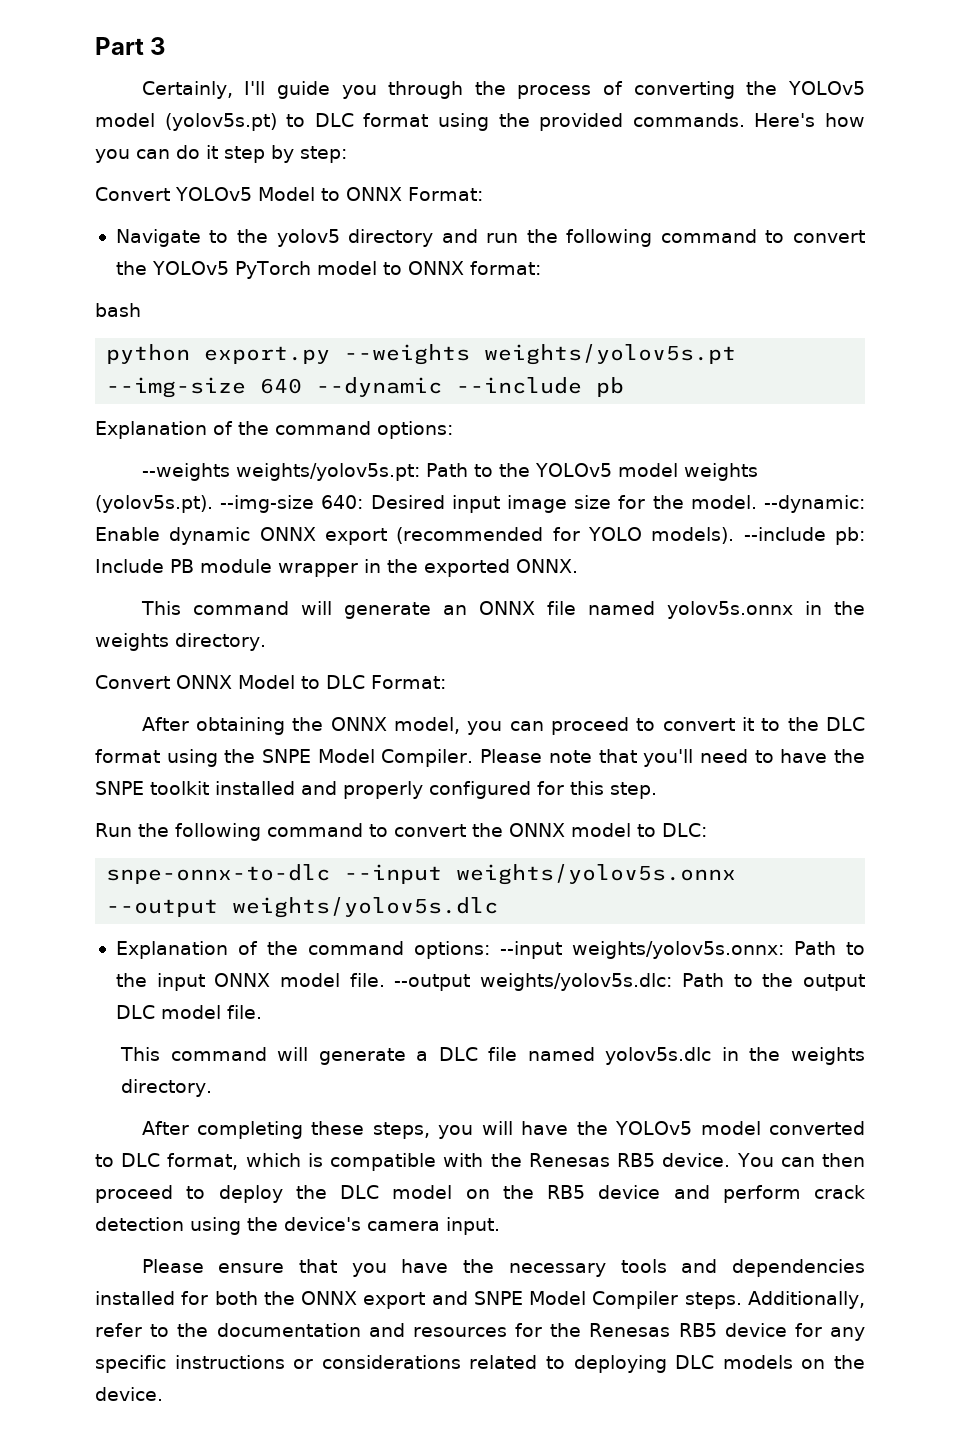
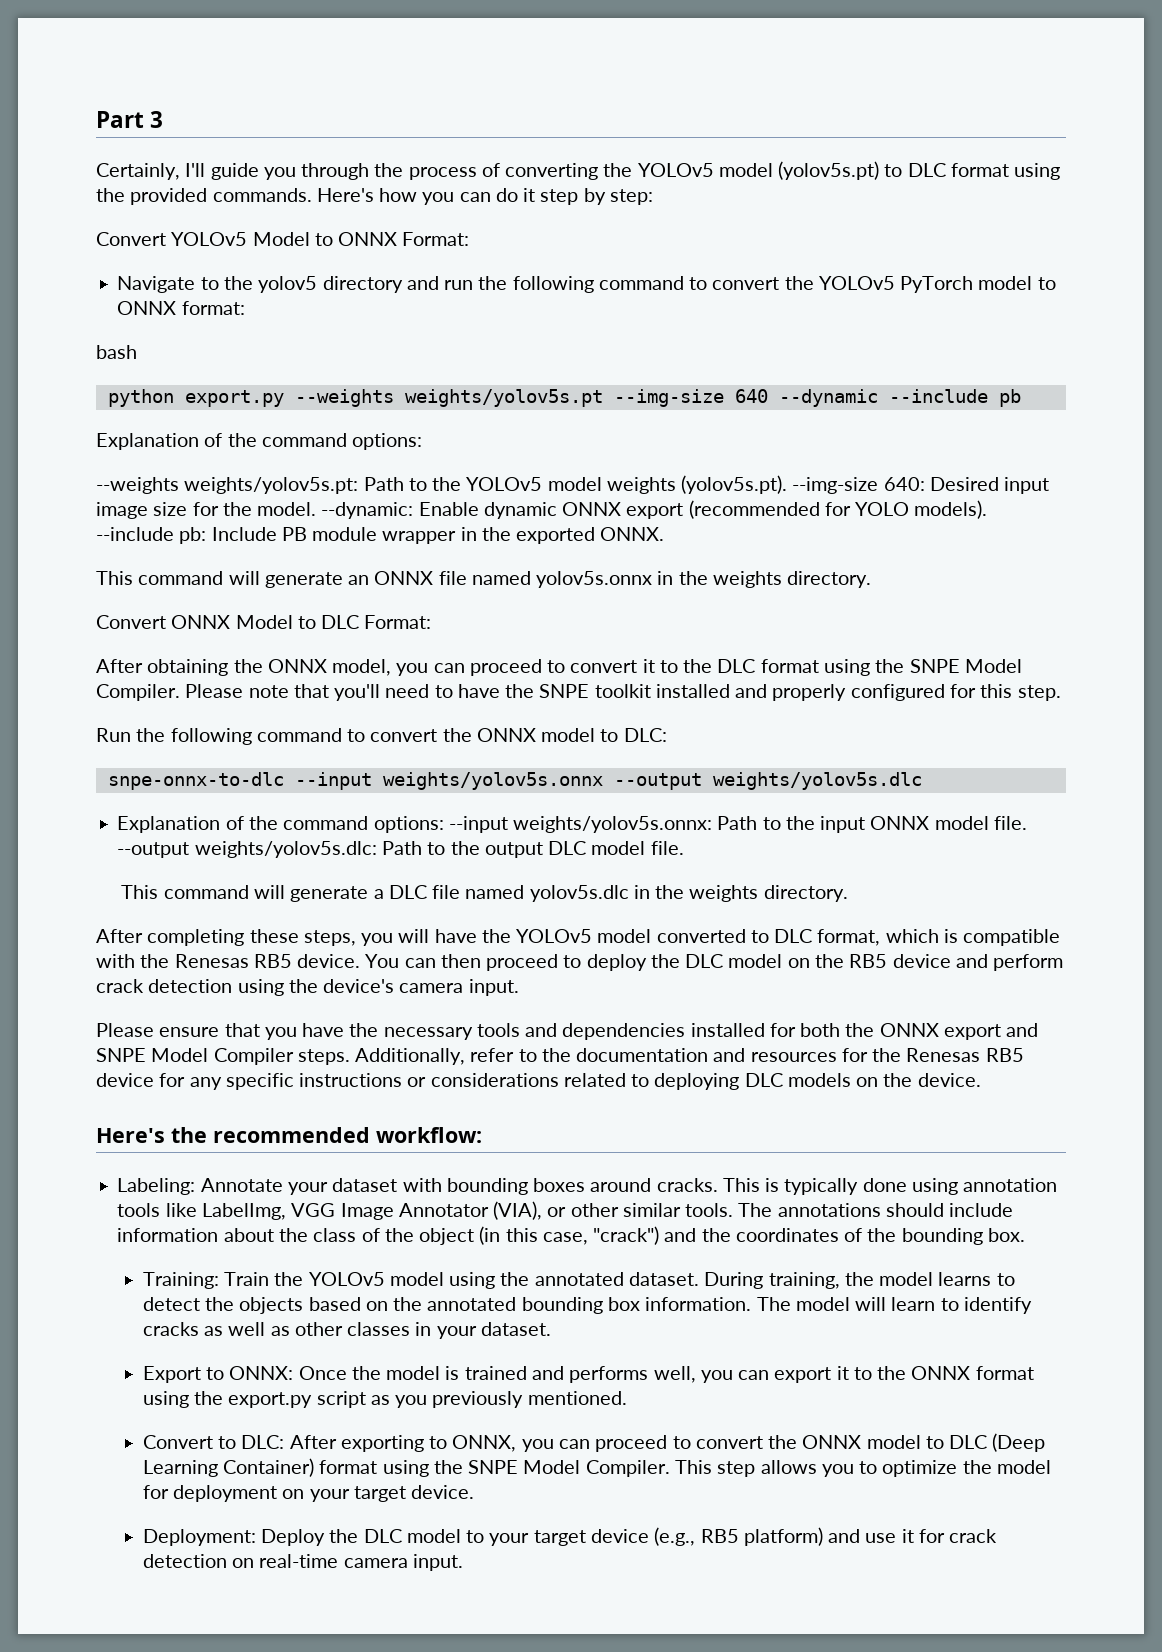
(163, 1394) none -> [96,1127,482,1143] [117,1178,1058,1195] [117,1201,1014,1220] [117,1226,1025,1245] [142,1272,1015,1289] [142,1297,1032,1314] [142,1322,552,1339] [142,1366,1034,1383] [142,1391,627,1408] [142,1433,1046,1452] [142,1458,1051,1477] [142,1485,475,1502] [142,1527,998,1546] [142,1554,463,1571] // Here's the recommended workflow: // Labeling: Annotate your dataset with bounding boxes around cracks. This is typically done using annotation tools like LabelImg, VGG Image Annotator (VIA), or other similar tools. The annotations should include information about the class of the object (in this case, "crack") and the coordinates of the bounding box. // Training: Train the YOLOv5 model using the annotated dataset. During training, the model learns to detect the objects based on the annotated bounding box information. The model will learn to identify cracks as well as other classes in your dataset. // Export to ONNX: Once the model is trained and performs well, you can export it to the ONNX format using the export.py script as you previously mentioned. // Convert to DLC: After exporting to ONNX, you can proceed to convert the ONNX model to DLC (Deep Learning Container) format using the SNPE Model Compiler. This step allows you to optimize the model for deployment on your target device. // Deployment: Deploy the DLC model to your target device (e.g., RB5 platform) and use it for crack detection on real-time camera input.

